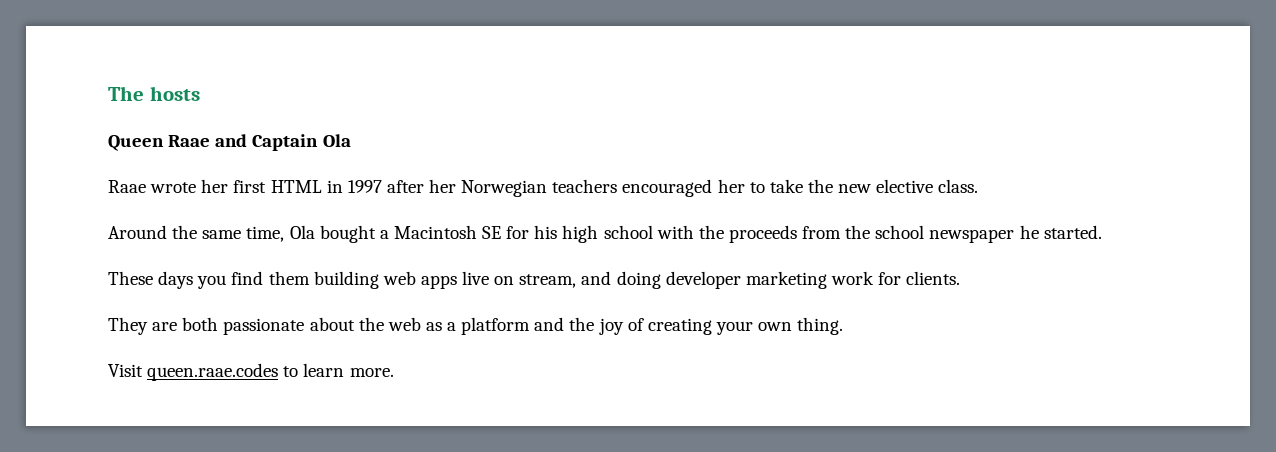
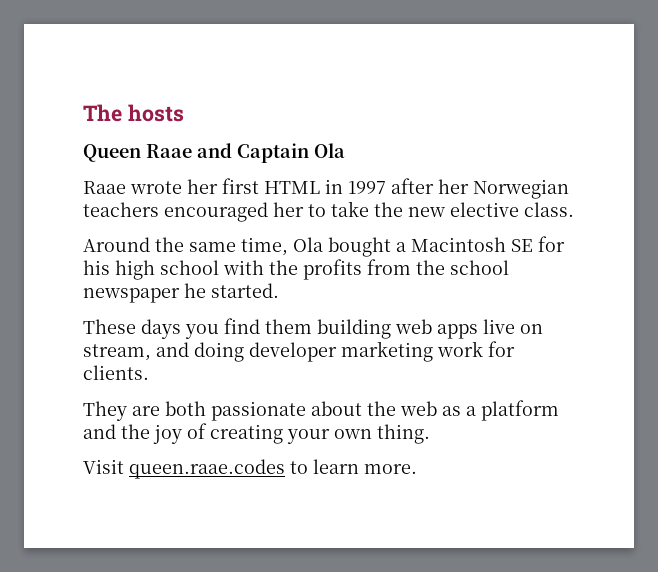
[728,225,797,243] proceeds -> [303,259,362,280] profits

